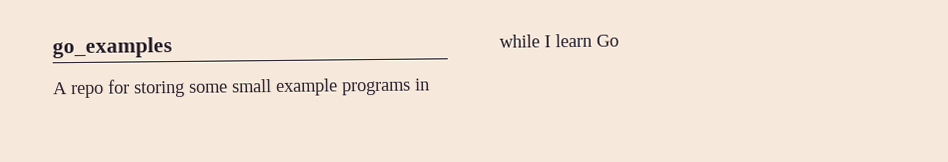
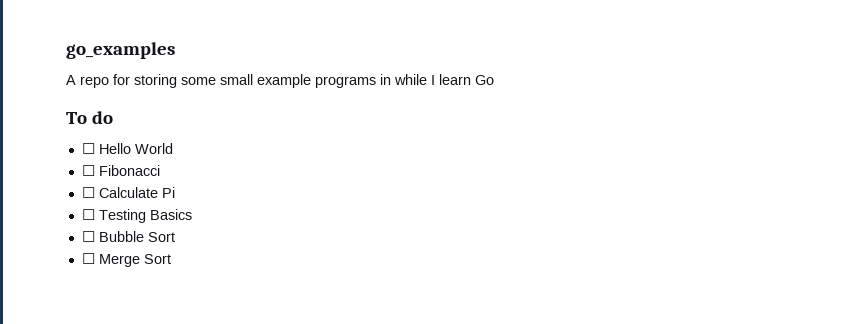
(619, 40) none -> [66,111,113,124] [81,143,173,154] [81,165,160,176] [81,187,175,198] [81,209,192,223] [81,231,175,242] [81,253,171,267] // To do // ☐ Hello World // ☐ Fibonacci // ☐ Calculate Pi // ☐ Testing Basics // ☐ Bubble Sort // ☐ Merge Sort

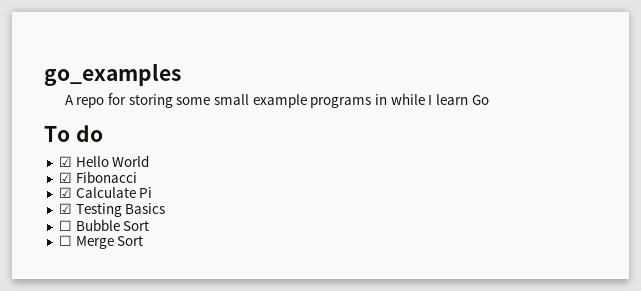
[81,143,95,154] ☐ -> [58,156,72,167] ☑
[81,165,95,176] ☐ -> [58,172,72,183] ☑
[81,187,95,198] ☐ -> [58,187,72,198] ☑
[81,209,95,220] ☐ -> [58,203,72,214] ☑

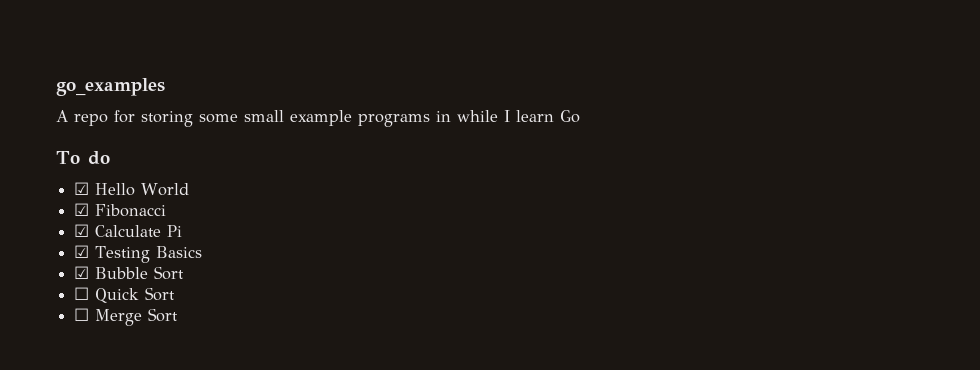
[58,219,120,231] // ☐ Bubble -> [74,266,185,280] [74,287,140,303] // ☑ Bubble Sort // ☐ Quick

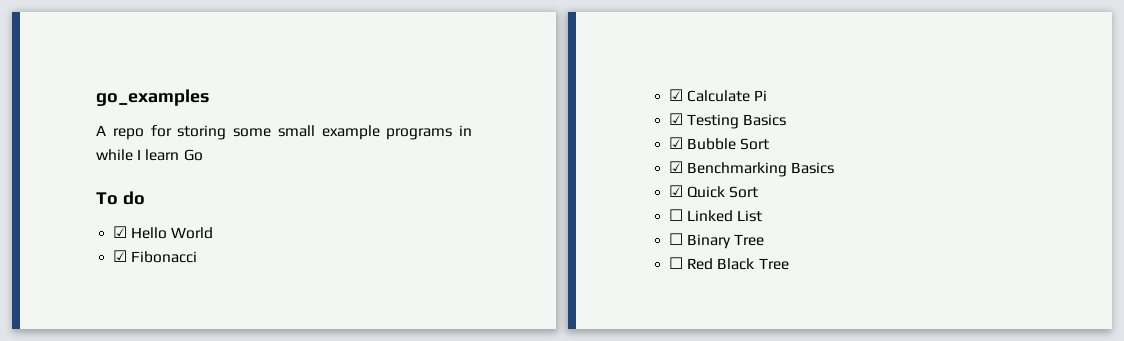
[74,287,90,300] ☐ -> [669,161,835,177] [669,185,684,197] ☑ Benchmarking Basics // ☑
[95,308,179,326] Merge Sort -> [687,210,763,222] [669,233,765,249] [669,257,789,270] Linked List // ☐ Binary Tree // ☐ Red Black Tree

